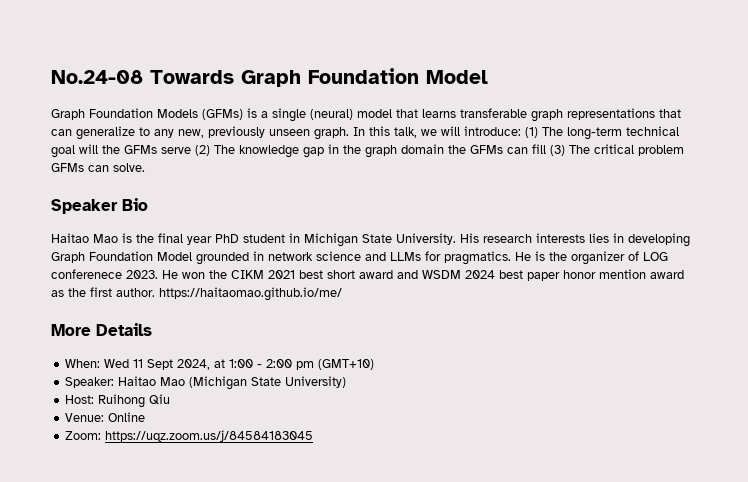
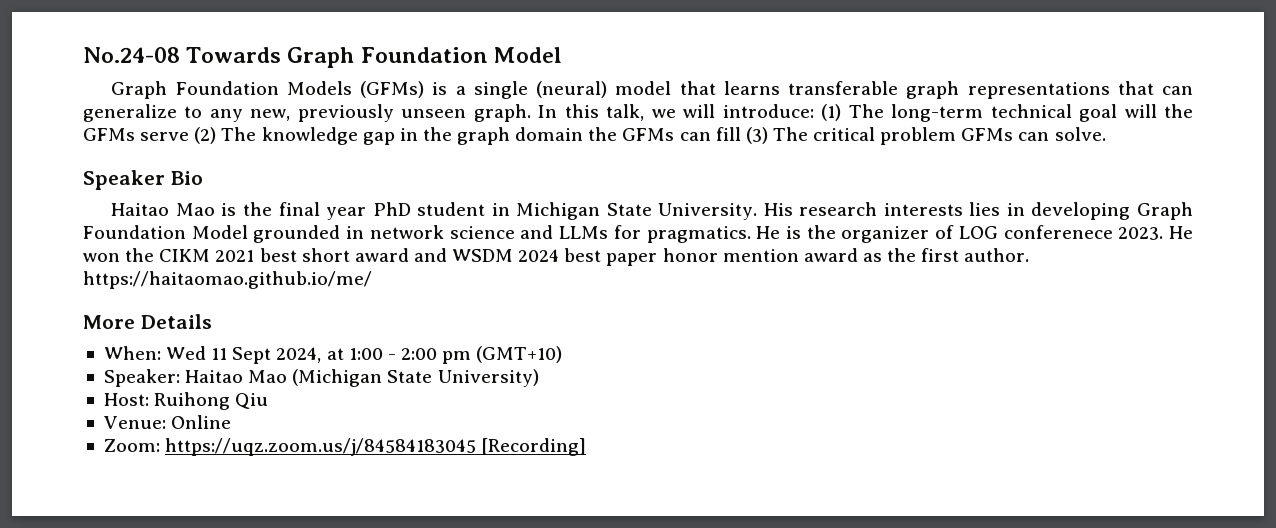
(314, 436) none -> [481,438,587,456] [Recording]

